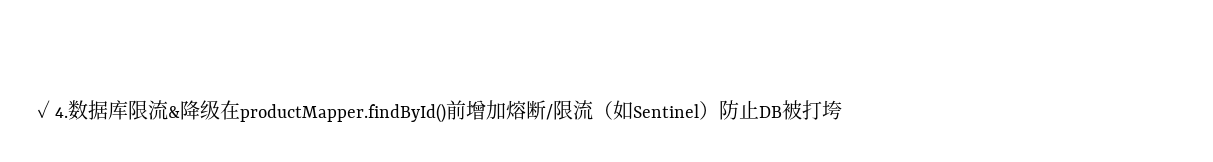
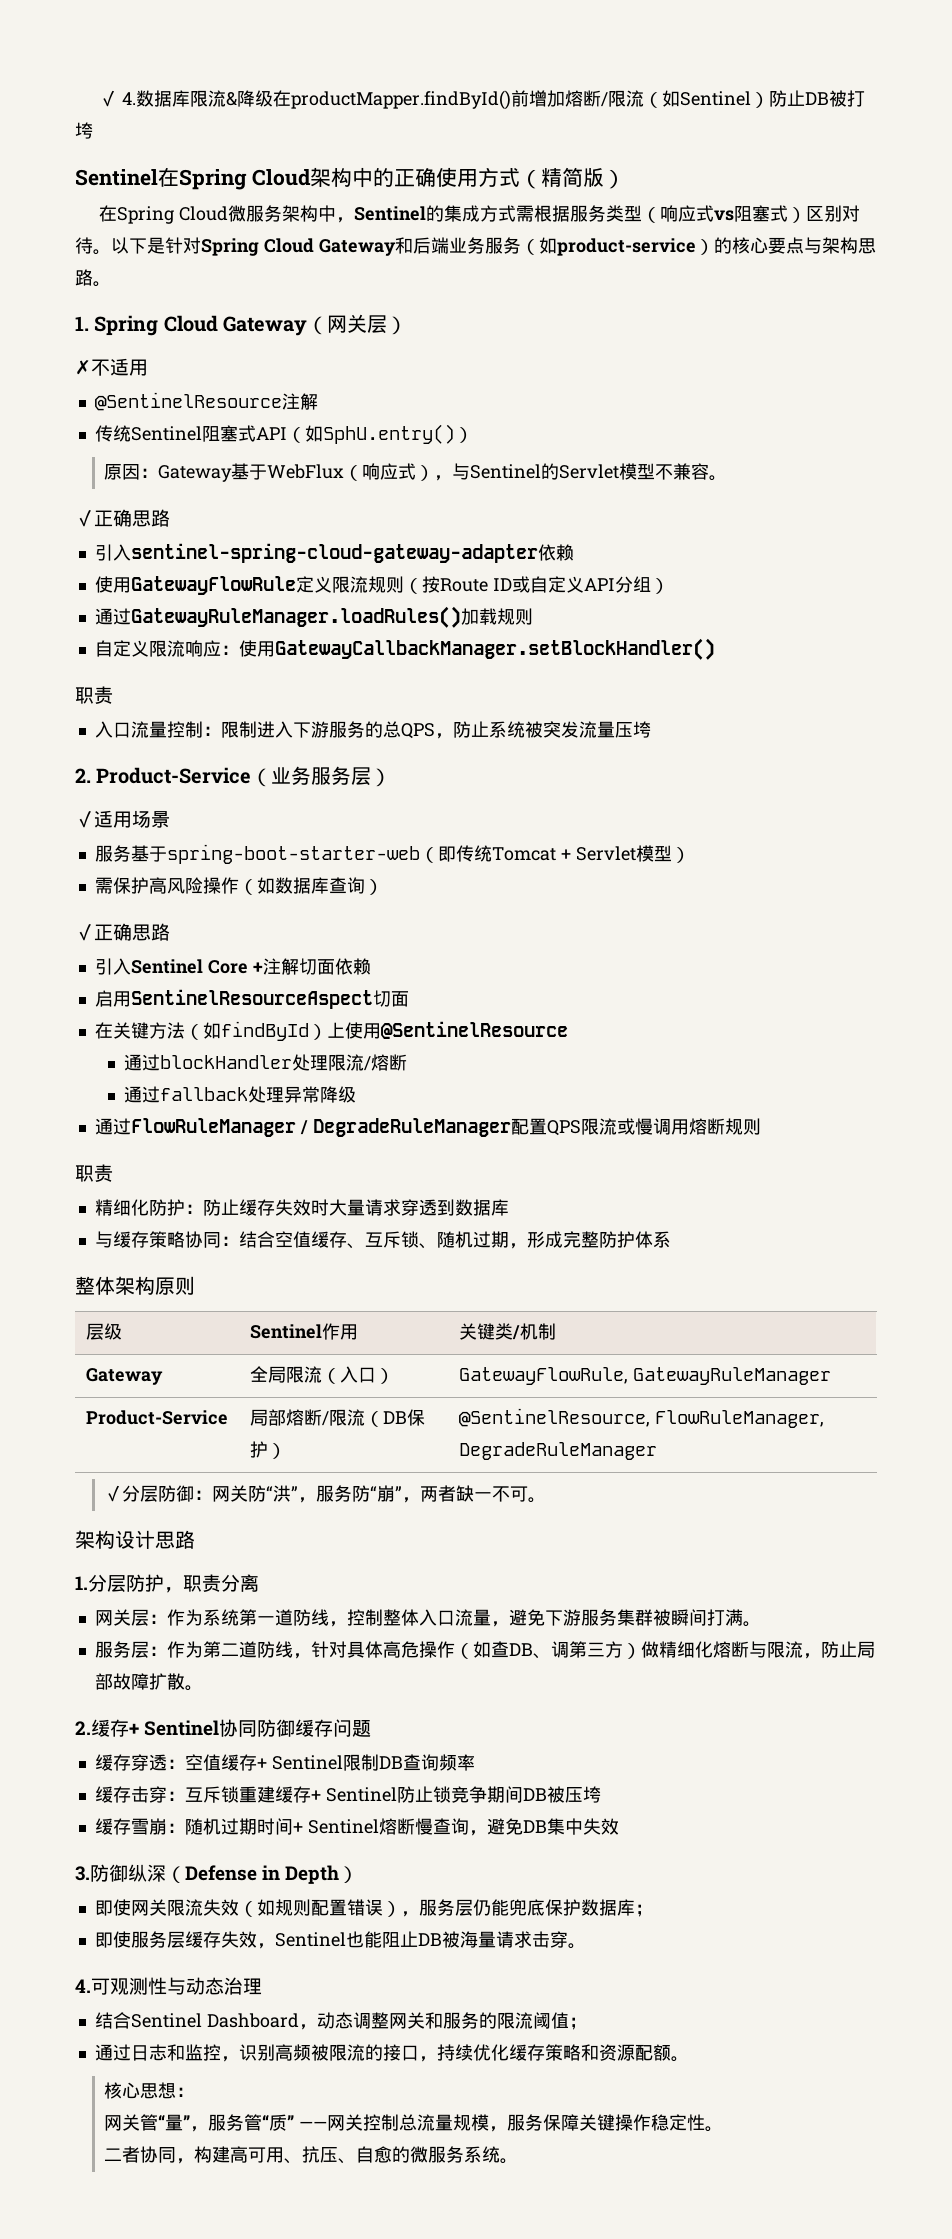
(843, 110) none -> [75,167,625,190] [98,205,860,224] [75,237,876,256] [75,269,111,287] [75,314,408,336] [75,358,148,376] [94,392,318,411] [94,424,473,444] [104,463,728,482] [75,509,170,527] [94,543,574,563] [94,576,669,595] [94,606,533,628] [94,638,715,660] [75,686,113,704] [94,721,651,739] [75,766,392,787] [75,810,170,828] [94,844,690,864] [94,877,383,895] [75,923,170,941] [94,958,371,975] [94,989,409,1009] [94,1021,568,1041] [124,1054,408,1071] [124,1086,357,1103] [94,1118,761,1137] [75,1164,113,1182] [94,1199,509,1216] [94,1231,671,1249] [75,1276,195,1295] [85,1323,122,1340] [249,1323,358,1340] [458,1323,556,1340] [85,1368,163,1385] [249,1366,394,1384] [458,1367,831,1385] [85,1410,228,1425] [249,1409,425,1427] [249,1441,286,1459] [458,1408,824,1428] [458,1442,657,1460] [104,1485,547,1503] [75,1530,195,1549] [75,1574,259,1593] [94,1609,761,1627] [94,1641,875,1659] [94,1673,203,1691] [75,1719,372,1737] [94,1754,475,1771] [94,1786,601,1803] [94,1818,619,1836] [75,1864,359,1884] [94,1899,653,1917] [94,1931,586,1949] [75,1977,262,1995] [94,2012,587,2030] [94,2044,689,2062] [104,2082,195,2099] [104,2114,724,2132] [104,2146,519,2164] // Sentinel在Spring Cloud架构中的正确使用方式（精简版） // 在Spring Cloud微服务架构中，Sentinel的集成方式需根据服务类型（响应式vs阻塞式）区别对待。以下是针对Spring Cloud Gateway和后端业务服务（如product-service）的核心要点与架构思路。 // 1. Spring Cloud Gateway（网关层） // ✗不适用 // @SentinelResource注解 // 传统Sentinel阻塞式API（如SphU.entry()） // 原因：Gateway基于WebFlux（响应式），与Sentinel的Servlet模型不兼容。 // ✓正确思路 // 引入sentinel-spring-cloud-gateway-adapter依赖 // 使用GatewayFlowRule定义限流规则（按Route ID或自定义API分组） // 通过GatewayRuleManager.loadRules()加载规则 // 自定义限流响应：使用GatewayCallbackManager.setBlockHandler() // 职责 // 入口流量控制：限制进入下游服务的总QPS，防止系统被突发流量压垮 // 2. Product-Service（业务服务层） // ✓适用场景 // 服务基于spring-boot-starter-web（即传统Tomcat + Servlet模型） // 需保护高风险操作（如数据库查询） // ✓正确思路 // 引入Sentinel Core +注解切面依赖 // 启用SentinelResourceAspect切面 // 在关键方法（如findById）上使用@SentinelResource // 通过blockHandler处理限流/熔断 // 通过fallback处理异常降级 // 通过FlowRuleManager / DegradeRuleManager配置QPS限流或慢调用熔断规则 // 职责 // 精细化防护：防止缓存失效时大量请求穿透到数据库 // 与缓存策略协同：结合空值缓存、互斥锁、随机过期，形成完整防护体系 // 整体架构原则 // 层级 | Sentinel作用 | 关键类/机制 // Gateway | 全局限流（入口） | GatewayFlowRule, GatewayRuleManager // Product-Service | 局部熔断/限流（DB保护） | @SentinelResource, FlowRuleManager, DegradeRuleManager // ✓分层防御：网关防“洪”，服务防“崩”，两者缺一不可。 // 架构设计思路 // 1.分层防护，职责分离 // 网关层：作为系统第一道防线，控制整体入口流量，避免下游服务集群被瞬间打满。 // 服务层：作为第二道防线，针对具体高危操作（如查DB、调第三方）做精细化熔断与限流，防止局部故障扩散。 // 2.缓存+ Sentinel协同防御缓存问题 // 缓存穿透：空值缓存+ Sentinel限制DB查询频率 // 缓存击穿：互斥锁重建缓存+ Sentinel防止锁竞争期间DB被压垮 // 缓存雪崩：随机过期时间+ Sentinel熔断慢查询，避免DB集中失效 // 3.防御纵深（Defense in Depth） // 即使网关限流失效（如规则配置错误），服务层仍能兜底保护数据库； // 即使服务层缓存失效，Sentinel也能阻止DB被海量请求击穿。 // 4.可观测性与动态治理 // 结合Sentinel Dashboard，动态调整网关和服务的限流阈值； // 通过日志和监控，识别高频被限流的接口，持续优化缓存策略和资源配额。 // 核心思想： // 网关管“量”，服务管“质” ——网关控制总流量规模，服务保障关键操作稳定性。 // 二者协同，构建高可用、抗压、自愈的微服务系统。

